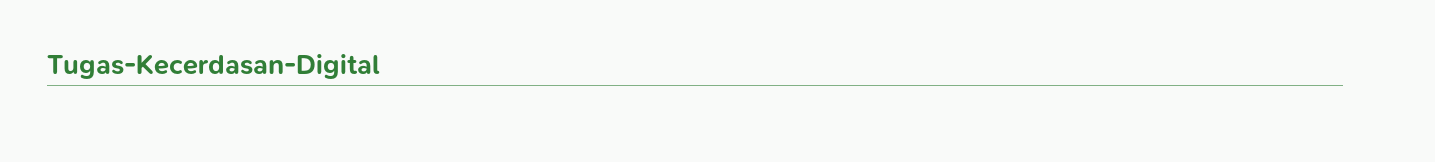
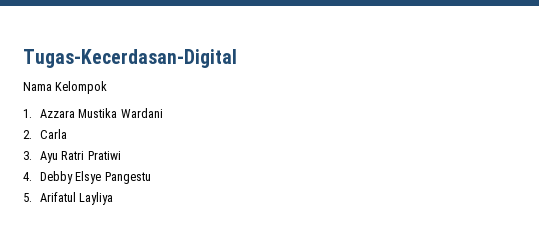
(380, 66) none -> [23,81,108,94] [23,108,163,118] [23,129,67,139] [23,151,121,163] [23,171,151,184] [23,192,114,205] // Nama Kelompok // 1. Azzara Mustika Wardani // 2. Carla // 3. Ayu Ratri Pratiwi // 4. Debby Elsye Pangestu // 5. Arifatul Layliya

